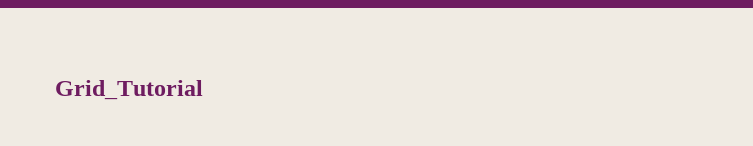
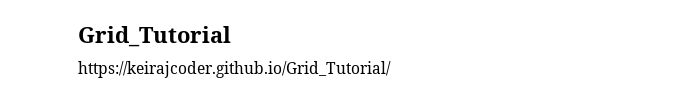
(203, 90) none -> [78,61,391,78] // https://keirajcoder.github.io/Grid_Tutorial/

